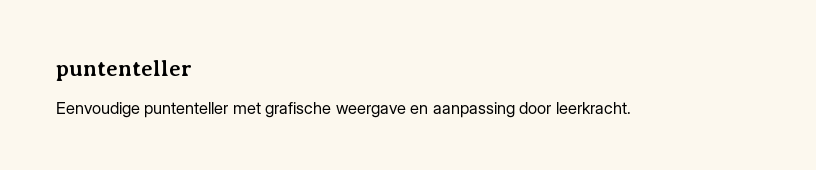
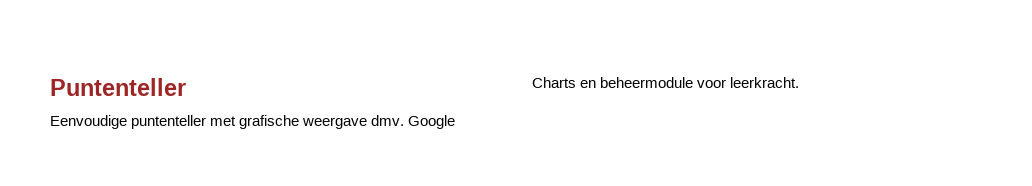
[56,60,192,81] puntenteller -> [50,78,186,96] Puntenteller
[410,102,552,118] en aanpassing door -> [371,115,456,129] [532,77,727,88] dmv. Google Charts en beheermodule voor

